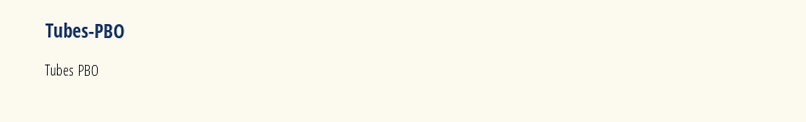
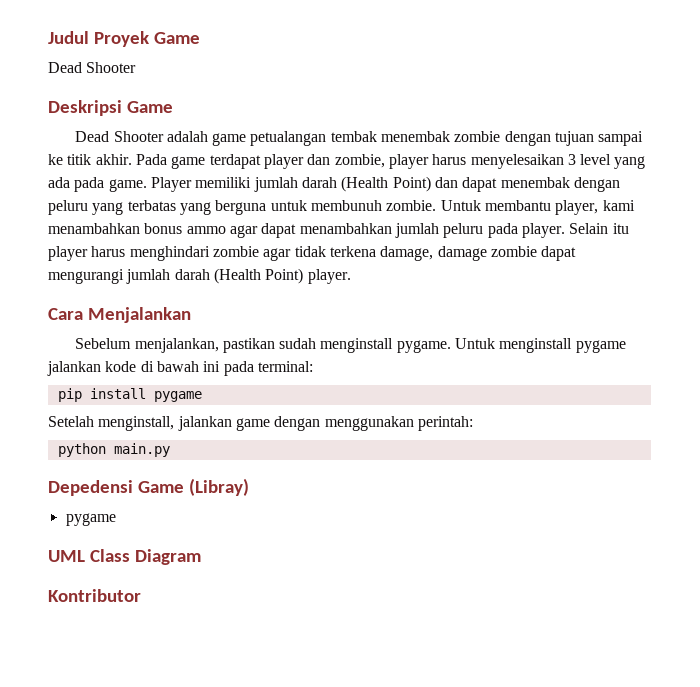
[45,22,125,39] [44,63,100,76] Tubes-PBO // Tubes PBO -> [48,31,200,47] [48,62,137,73] [48,100,173,116] [75,131,644,146] [48,154,646,169] [48,176,620,192] [48,200,635,215] [48,223,629,238] [48,246,577,261] [48,268,351,284] [48,307,191,323] [75,338,626,353] [47,361,313,376] [57,388,202,402] [48,416,473,431] [57,443,170,457] [48,478,249,496] [65,513,116,526] [48,549,201,565] [48,589,141,602] Judul Proyek Game // Dead Shooter // Deskripsi Game // Dead Shooter adalah game petualangan tembak menembak zombie dengan tujuan sampai ke titik akhir. Pada game terdapat player dan zombie, player harus menyelesaikan 3 level yang ada pada game. Player memiliki jumlah darah (Health Point) dan dapat menembak dengan peluru yang terbatas yang berguna untuk membunuh zombie. Untuk membantu player, kami menambahkan bonus ammo agar dapat menambahkan jumlah peluru pada player. Selain itu player harus menghindari zombie agar tidak terkena damage, damage zombie dapat mengurangi jumlah darah (Health Point) player. // Cara Menjalankan // Sebelum menjalankan, pastikan sudah menginstall pygame. Untuk menginstall pygame jalankan kode di bawah ini pada terminal: // pip install pygame // Setelah menginstall, jalankan game dengan menggunakan perintah: // python main.py // Depedensi Game (Libray) // pygame // UML Class Diagram // Kontributor

